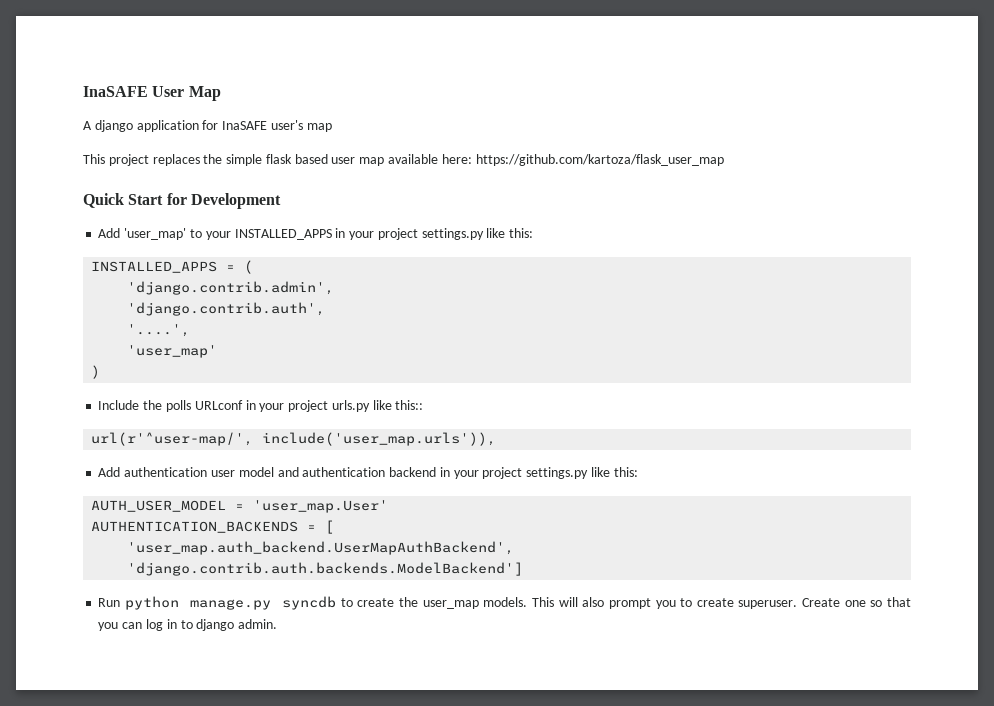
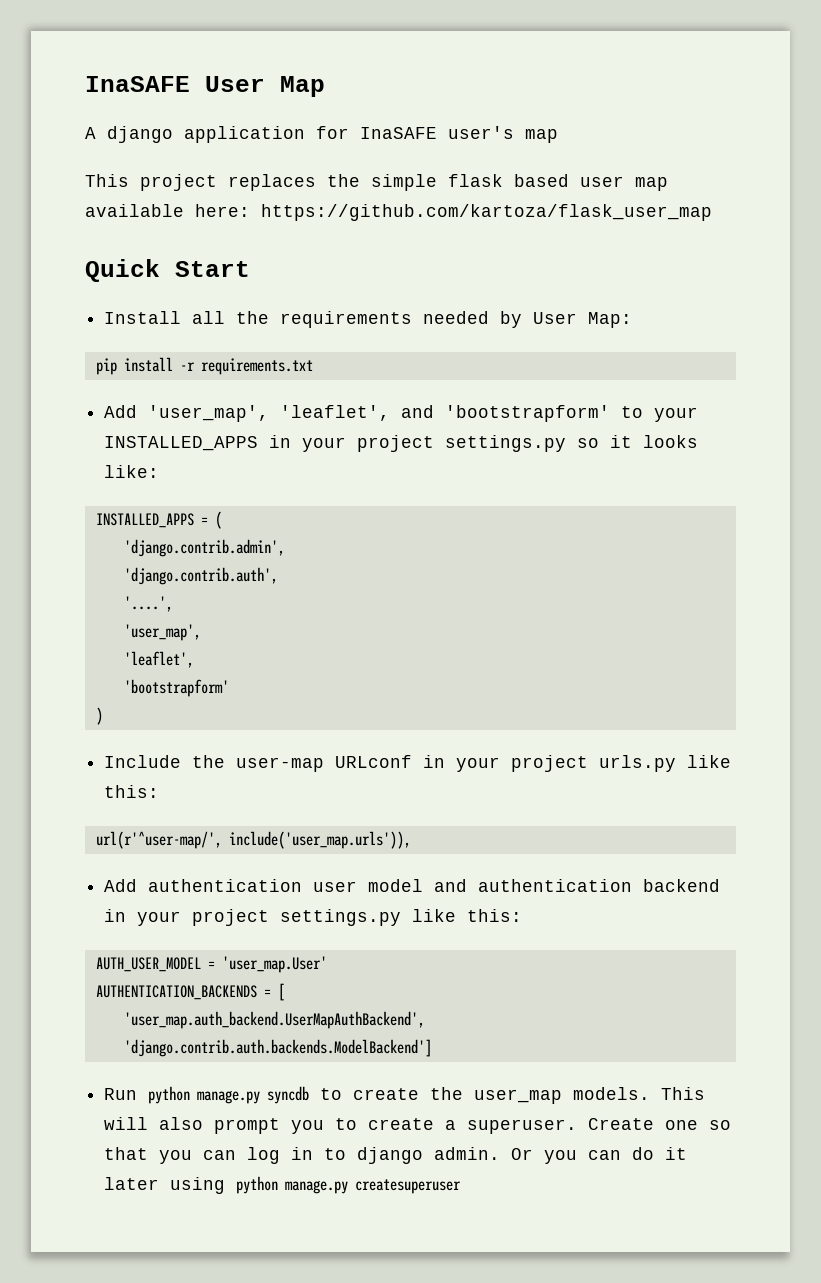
[166,193,281,209] [98,228,187,240] for Development // Add 'user_map' -> [104,311,633,328] [95,357,313,375] [104,405,611,422] // Install all the requirements needed by User Map: // pip install -r requirements.txt // Add 'user_map', 'leaflet', and 'bootstrapform'
[486,228,534,238] like this: -> [577,435,699,448] [104,465,160,478] so it looks like:
[127,345,218,358] 'user_map' -> [123,624,201,641] [123,651,194,668] [123,679,229,697] 'user_map', // 'leaflet', // 'bootstrapform'
[165,400,191,412] polls -> [236,757,325,772] user-map
[395,400,424,410] this:: -> [104,785,160,798] this:
(734, 602) none -> [445,1120,457,1130] a
(278, 624) none -> [511,1147,688,1164] [104,1176,462,1194] Or you can do it later using python manage.py createsuperuser

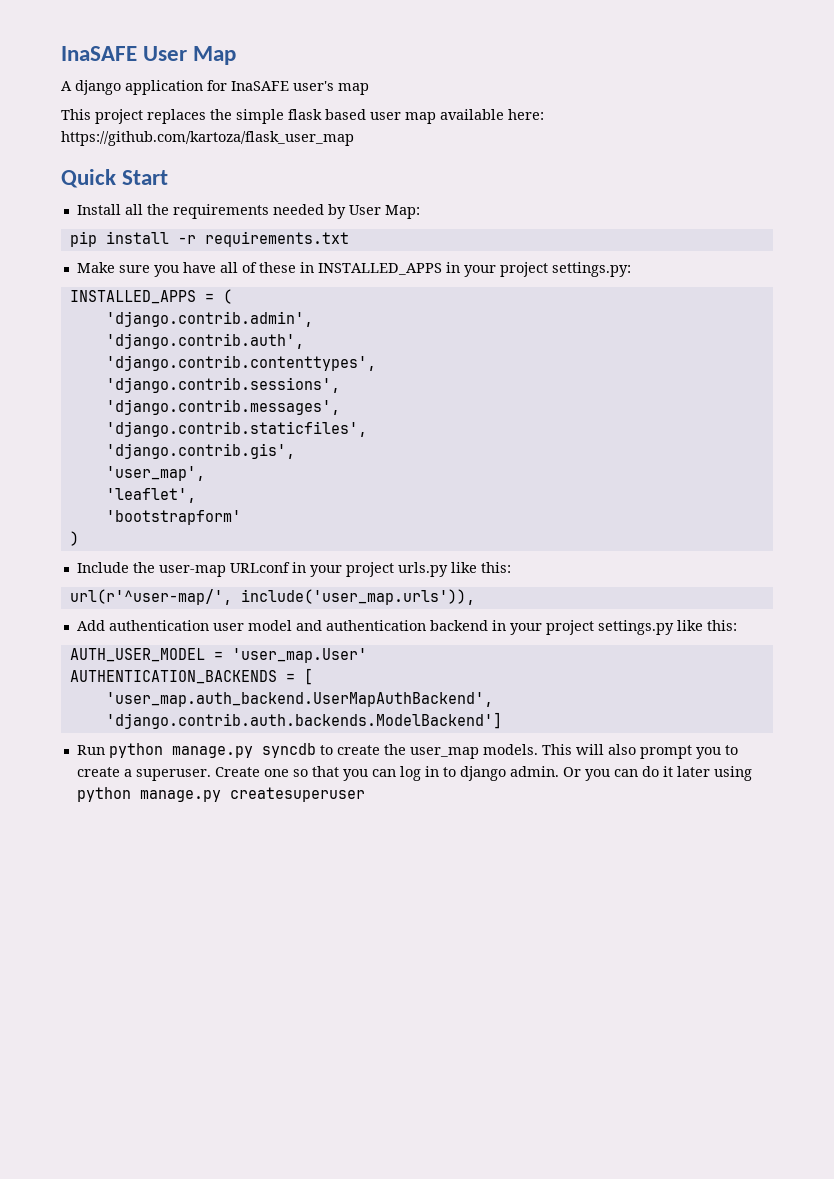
[104,405,699,422] [104,435,699,452] [104,465,160,478] Add 'user_map', 'leaflet', and 'bootstrapform' to your INSTALLED_APPS in your project settings.py so it looks like: -> [76,262,631,277] Make sure you have all of these in INSTALLED_APPS in your project settings.py:
[123,596,173,612] '....', -> [105,355,376,371] [105,377,340,393] [105,399,340,415] [105,421,367,437] [105,443,295,459] 'django.contrib.contenttypes', // 'django.contrib.sessions', // 'django.contrib.messages', // 'django.contrib.staticfiles', // 'django.contrib.gis',

